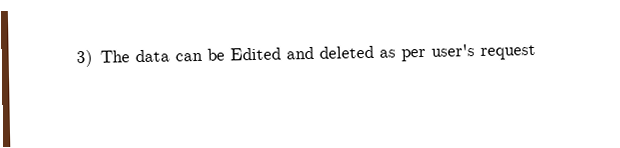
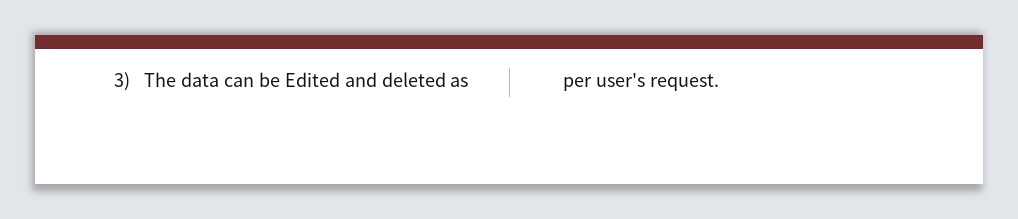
[480,44,537,60] request -> [650,74,720,91] request.

